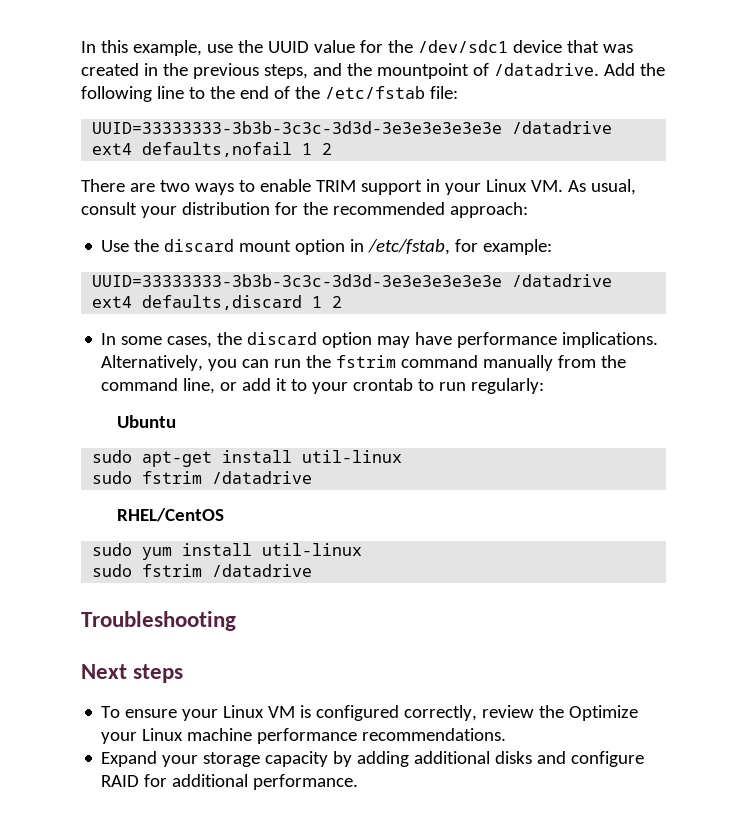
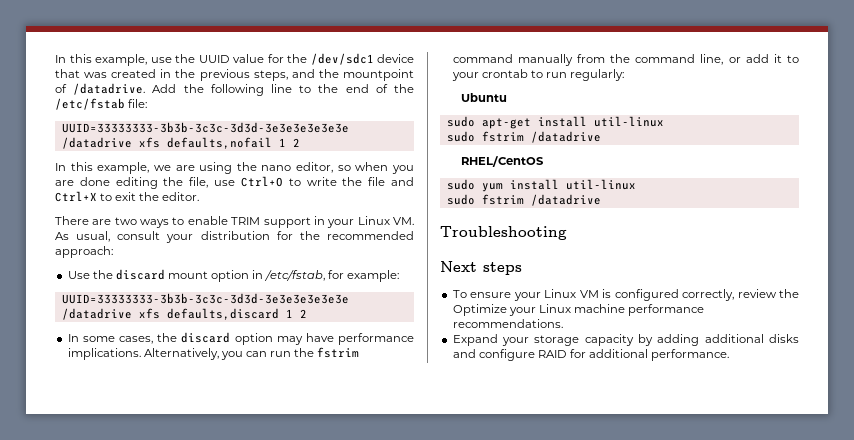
[92,143,133,155] ext4 -> [138,137,160,148] xfs
(333, 149) none -> [55,162,414,174] [55,176,414,189] [55,191,200,202] // In this example, we are using the nano editor, so when you are done editing the file, use Ctrl+O to write the file and Ctrl+X to exit the editor.
[92,296,133,308] ext4 -> [138,308,160,319] xfs

